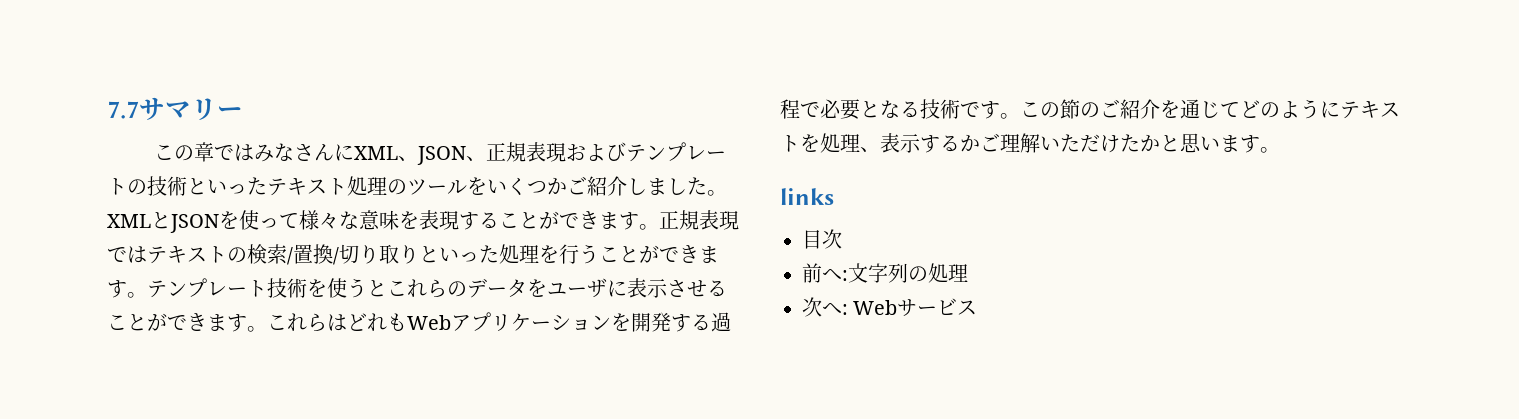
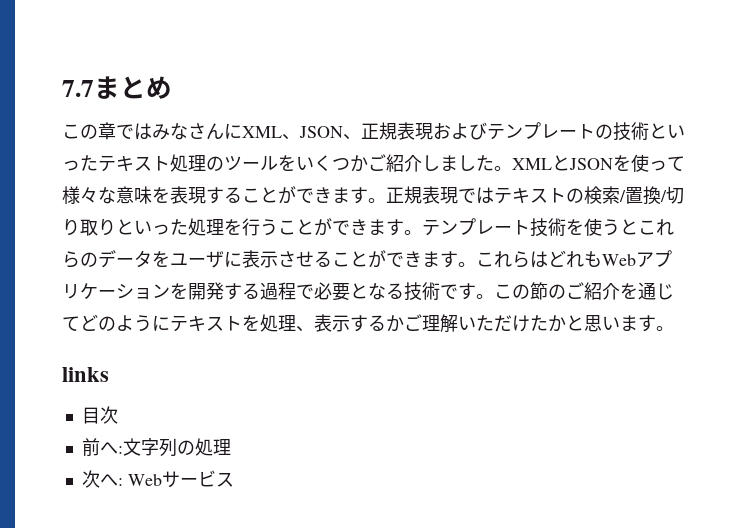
[139,97,243,120] サマリー -> [94,76,172,99] まとめ

